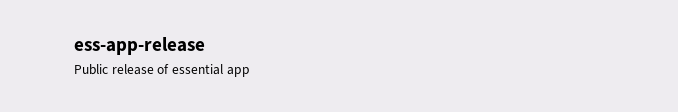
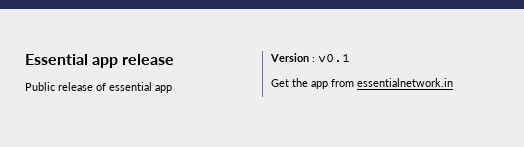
[74,37,205,55] ess-app-release -> [25,54,175,68] Essential app release
(250, 72) none -> [270,53,350,63] [271,78,453,89] // Version : v0.1 // Get the app from essentialnetwork.in

